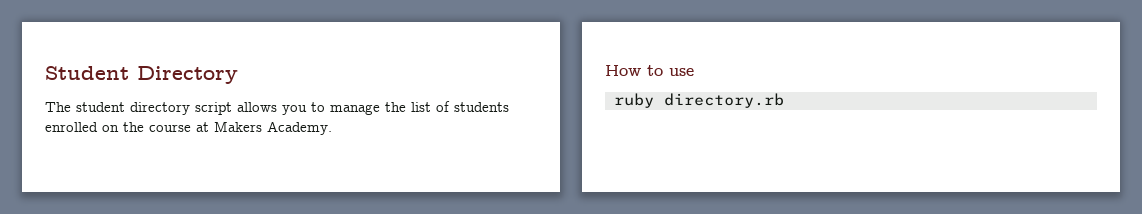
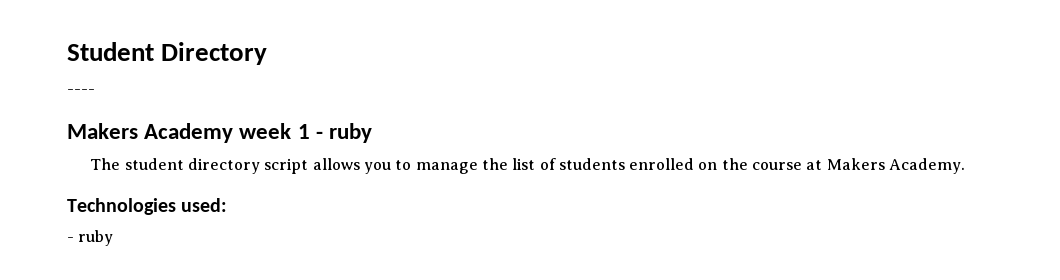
(238, 75) none -> [67,89,95,94] [67,123,373,143] // ---- // Makers Academy week 1 - ruby
[605,65,694,76] [613,93,784,108] How to use // ruby directory.rb -> [67,198,228,215] [67,230,114,246] Technologies used: // - ruby

